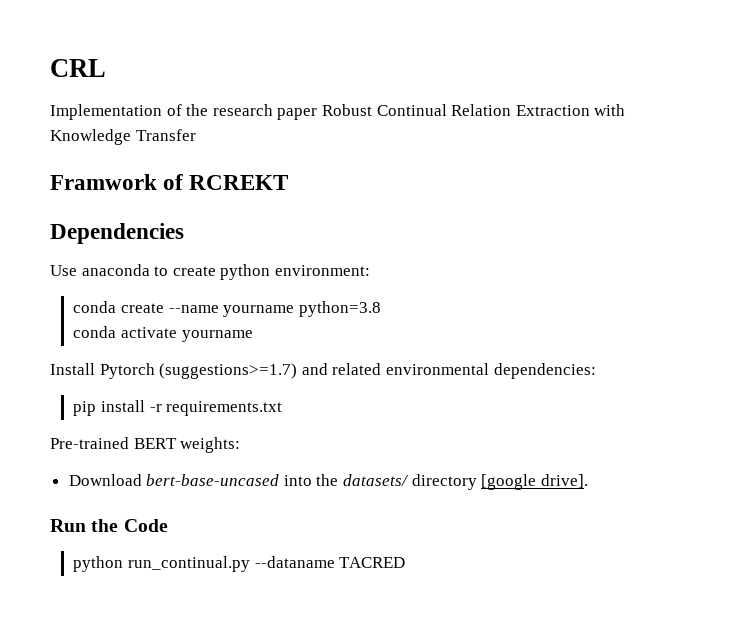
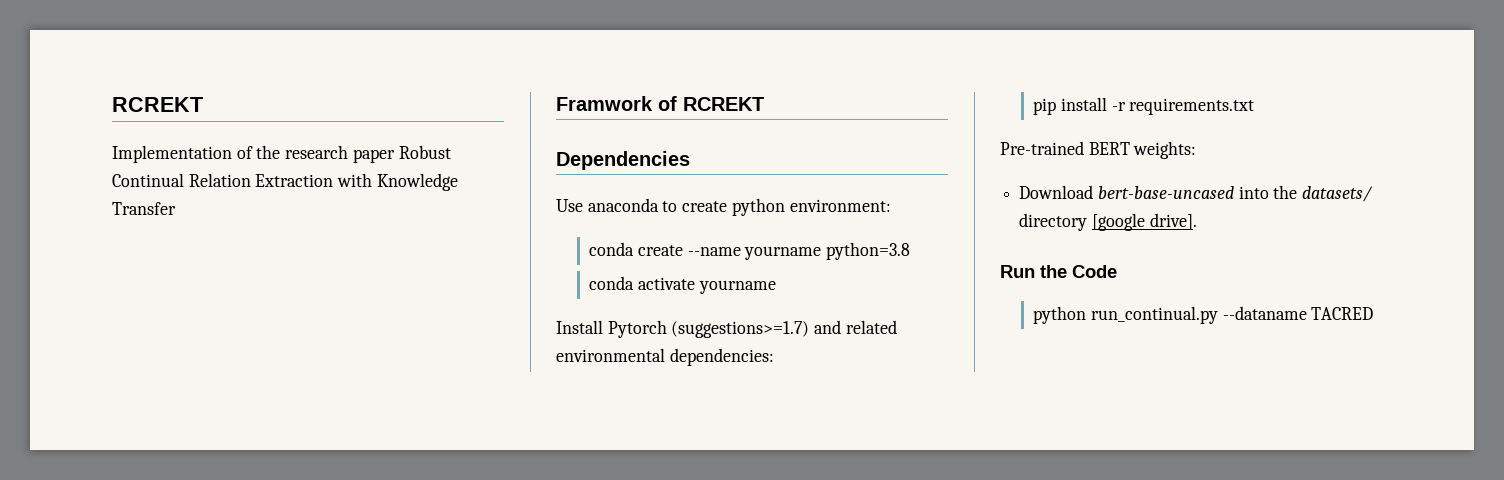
[50,59,106,77] CRL -> [112,97,203,112] RCREKT

